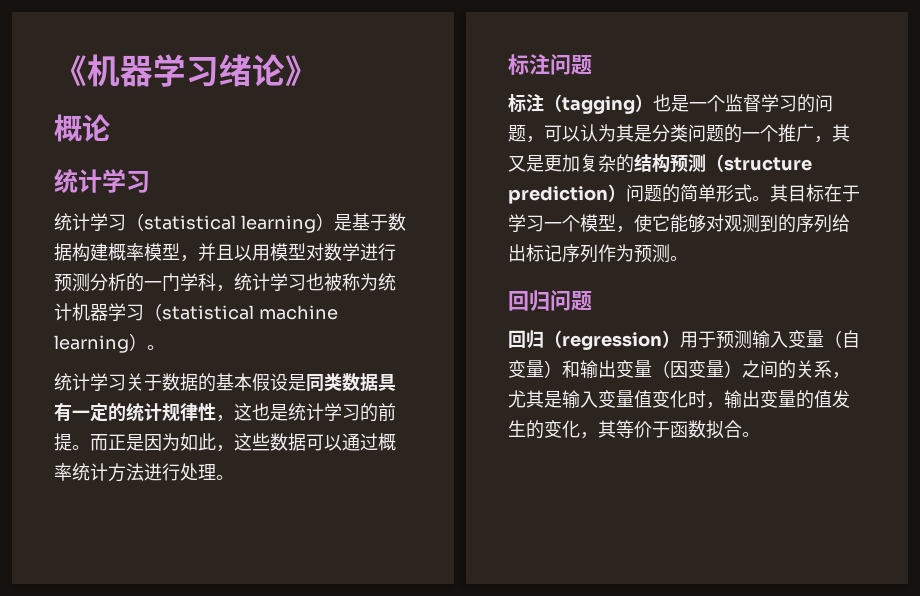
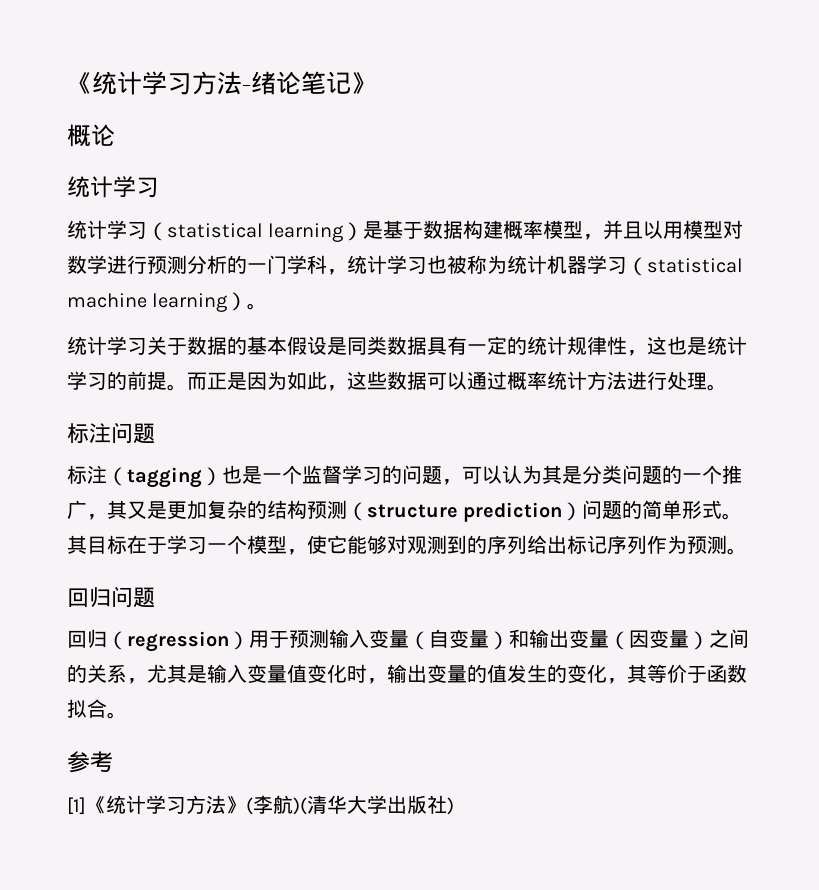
[54,54,285,87] 《机器学习绪论 -> [67,71,351,95] 《统计学习方法-绪论笔记
(760, 434) none -> [67,751,113,773] [67,795,454,815] // 参考 // [1]《统计学习方法》(李航)(清华大学出版社)

